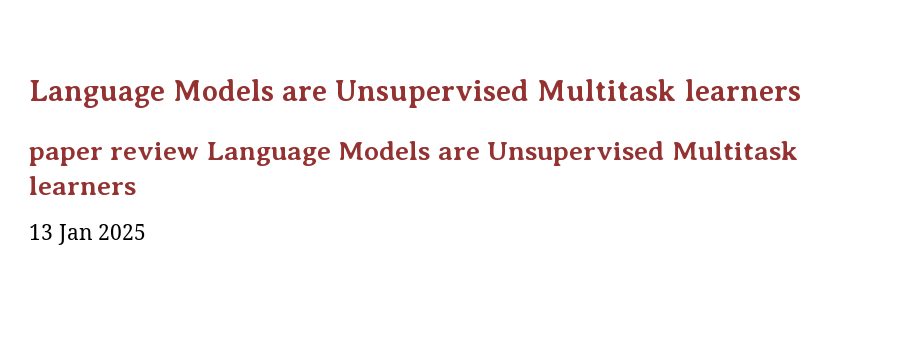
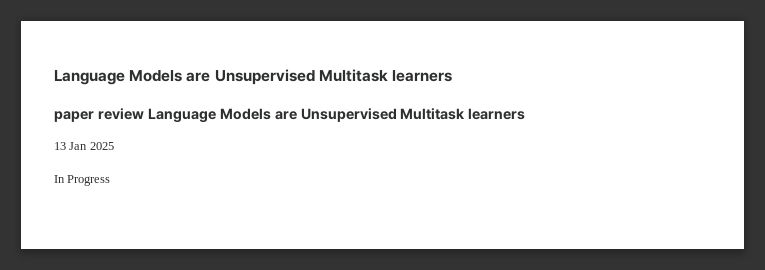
(147, 232) none -> [54,175,111,186] // In Progress

